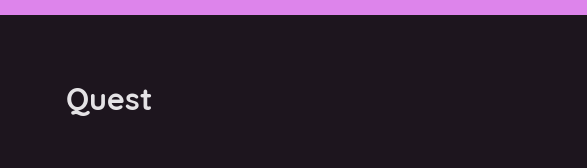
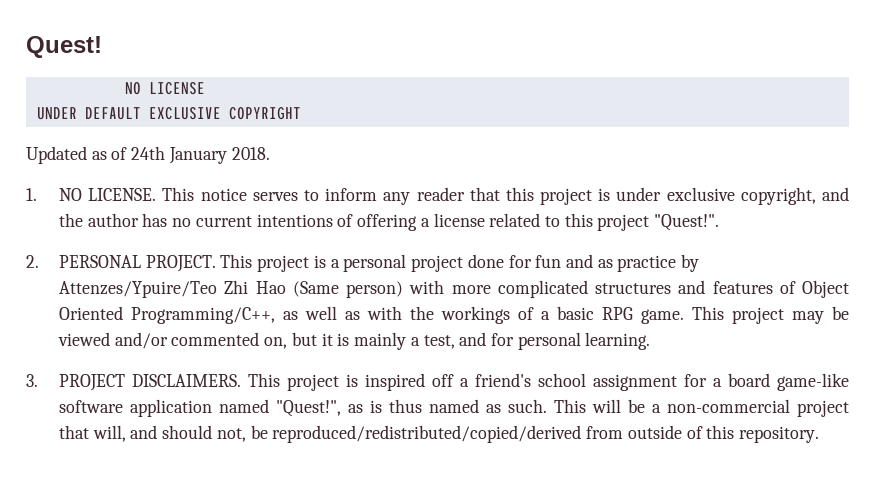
[66,88,152,116] Quest -> [26,36,102,58] [124,82,205,95] [36,107,301,120] [26,146,270,164] [26,187,850,205] [59,213,720,231] [26,254,700,272] [59,280,850,298] [59,306,850,324] [58,332,651,350] [26,373,849,391] [59,399,849,417] [59,425,819,443] Quest! // NO LICENSE // UNDER DEFAULT EXCLUSIVE COPYRIGHT // Updated as of 24th January 2018. // 1. NO LICENSE. This notice serves to inform any reader that this project is under exclusive copyright, and the author has no current intentions of offering a license related to this project "Quest!". // 2. PERSONAL PROJECT. This project is a personal project done for fun and as practice by Attenzes/Ypuire/Teo Zhi Hao (Same person) with more complicated structures and features of Object Oriented Programming/C++, as well as with the workings of a basic RPG game. This project may be viewed and/or commented on, but it is mainly a test, and for personal learning. // 3. PROJECT DISCLAIMERS. This project is inspired off a friend's school assignment for a board game-like software application named "Quest!", as is thus named as such. This will be a non-commercial project that will, and should not, be reproduced/redistributed/copied/derived from outside of this repository.

